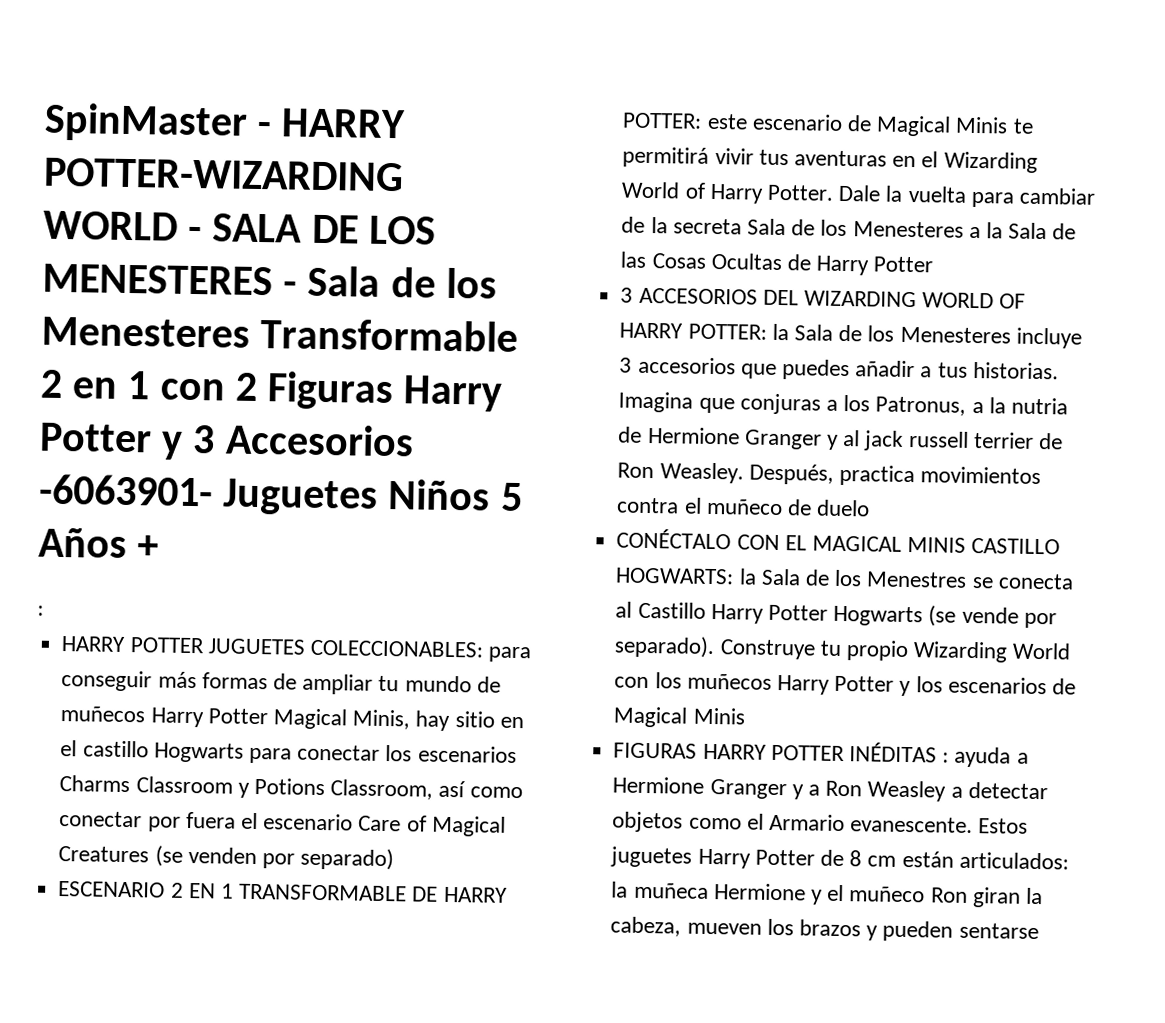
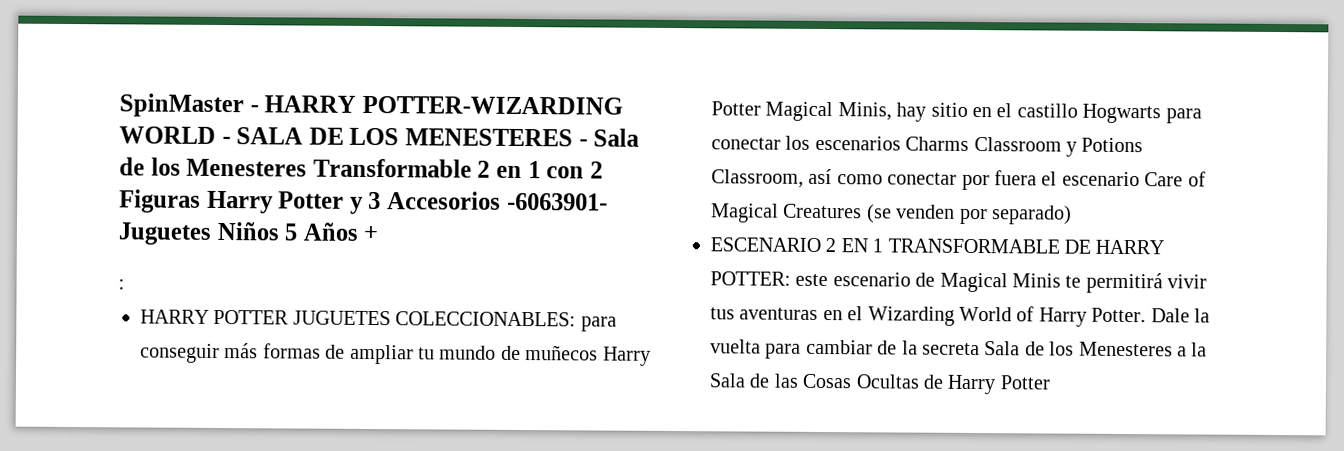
[620,287,1027,309] [619,322,1082,349] [619,356,1059,381] [618,391,1068,416] [618,426,1063,451] [617,462,1042,487] [616,497,871,517] [616,528,1061,555] [615,567,1074,590] [615,601,1057,629] [614,635,1072,663] [614,672,1076,697] [613,706,745,728] [613,742,1029,768] [612,776,1048,802] [612,811,1029,834] [610,846,1069,870] [611,881,1043,908] [610,916,1039,942] // 3 ACCESORIOS DEL WIZARDING WORLD OF HARRY POTTER: la Sala de los Menesteres incluye 3 accesorios que puedes añadir a tus historias. Imagina que conjuras a los Patronus, a la nutria de Hermione Granger y al jack russell terrier de Ron Weasley. Después, practica movimientos contra el muñeco de duelo // CONÉCTALO CON EL MAGICAL MINIS CASTILLO HOGWARTS: la Sala de los Menestres se conecta al Castillo Harry Potter Hogwarts (se vende por separado). Construye tu propio Wizarding World con los muñecos Harry Potter y los escenarios de Magical Minis // FIGURAS HARRY POTTER INÉDITAS : ayuda a Hermione Granger y a Ron Weasley a detectar objetos como el Armario evanescente. Estos juguetes Harry Potter de 8 cm están articulados: la muñeca Hermione y el muñeco Ron giran la cabeza, mueven los brazos y pueden sentarse -> (1051, 382) none

